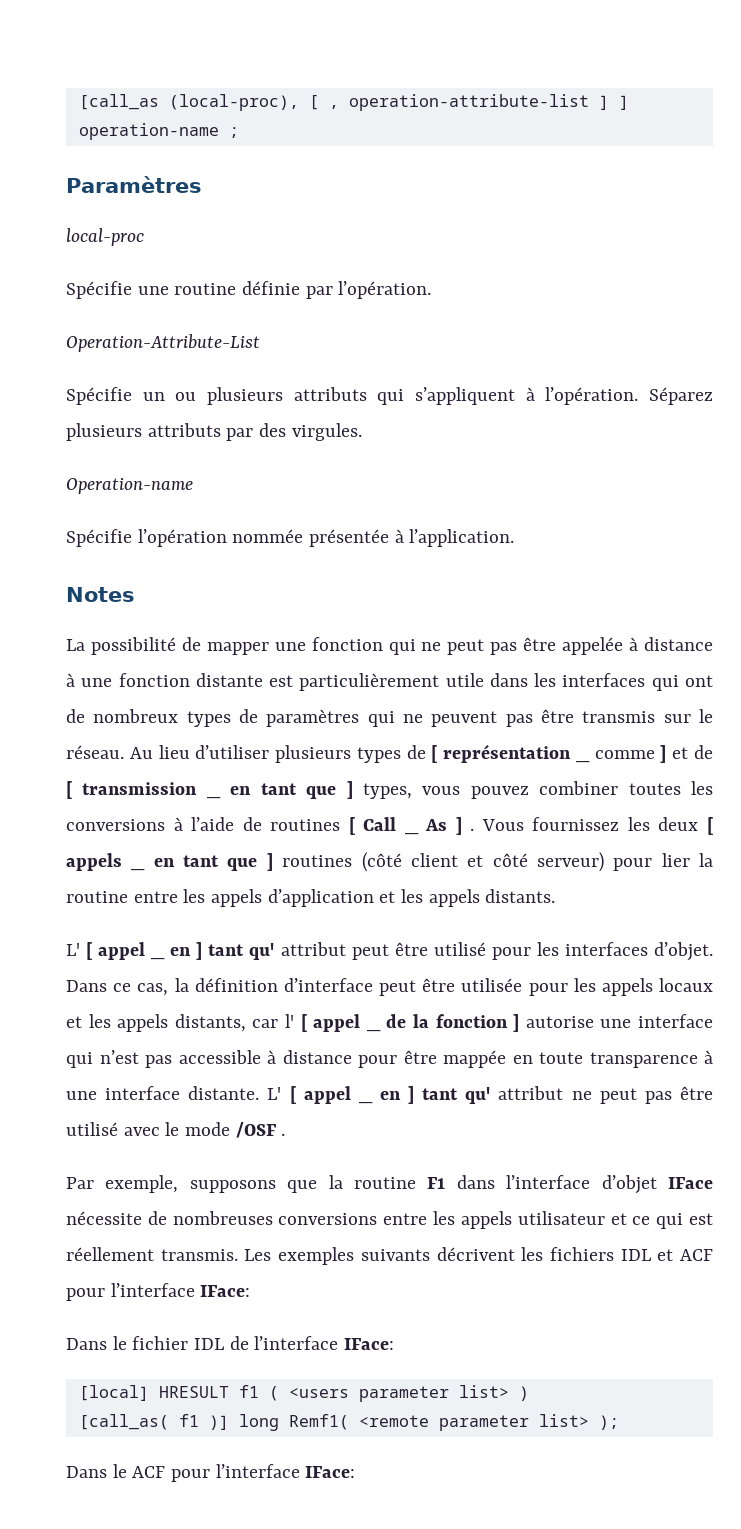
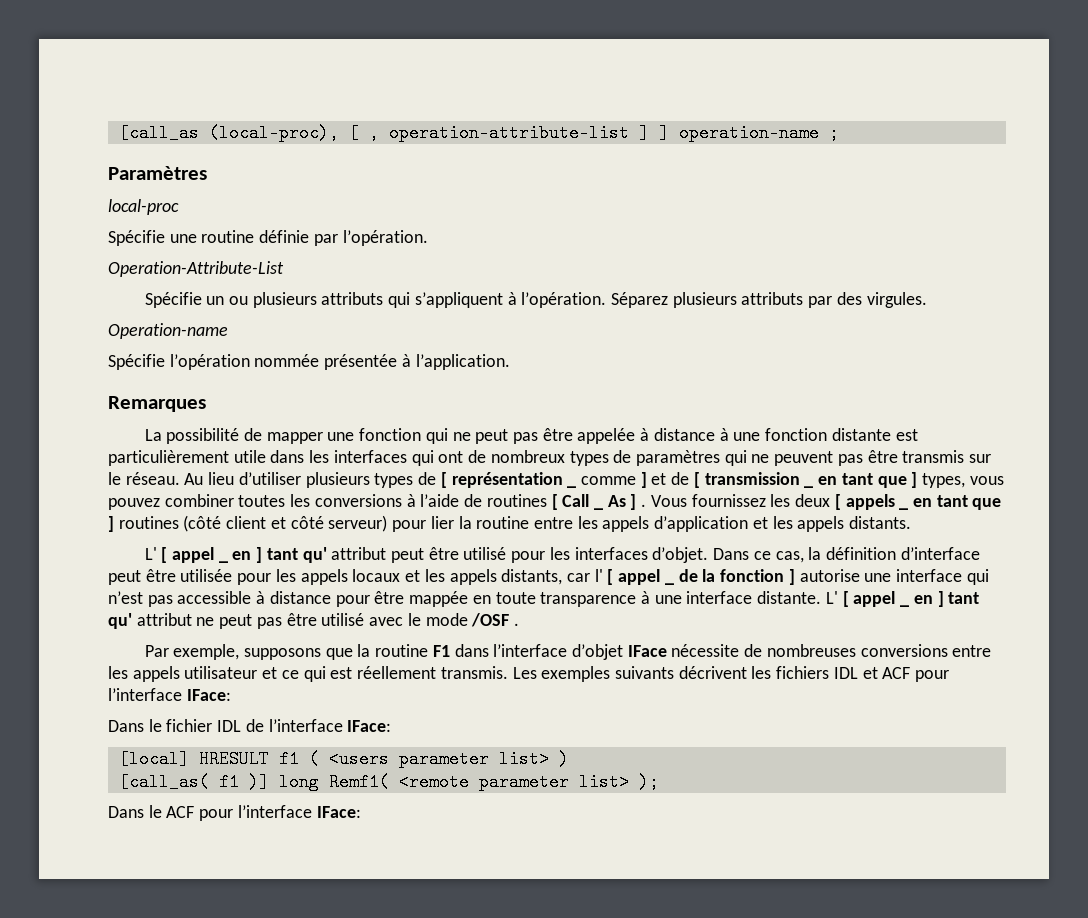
[66,587,135,602] Notes -> [108,396,206,412] Remarques

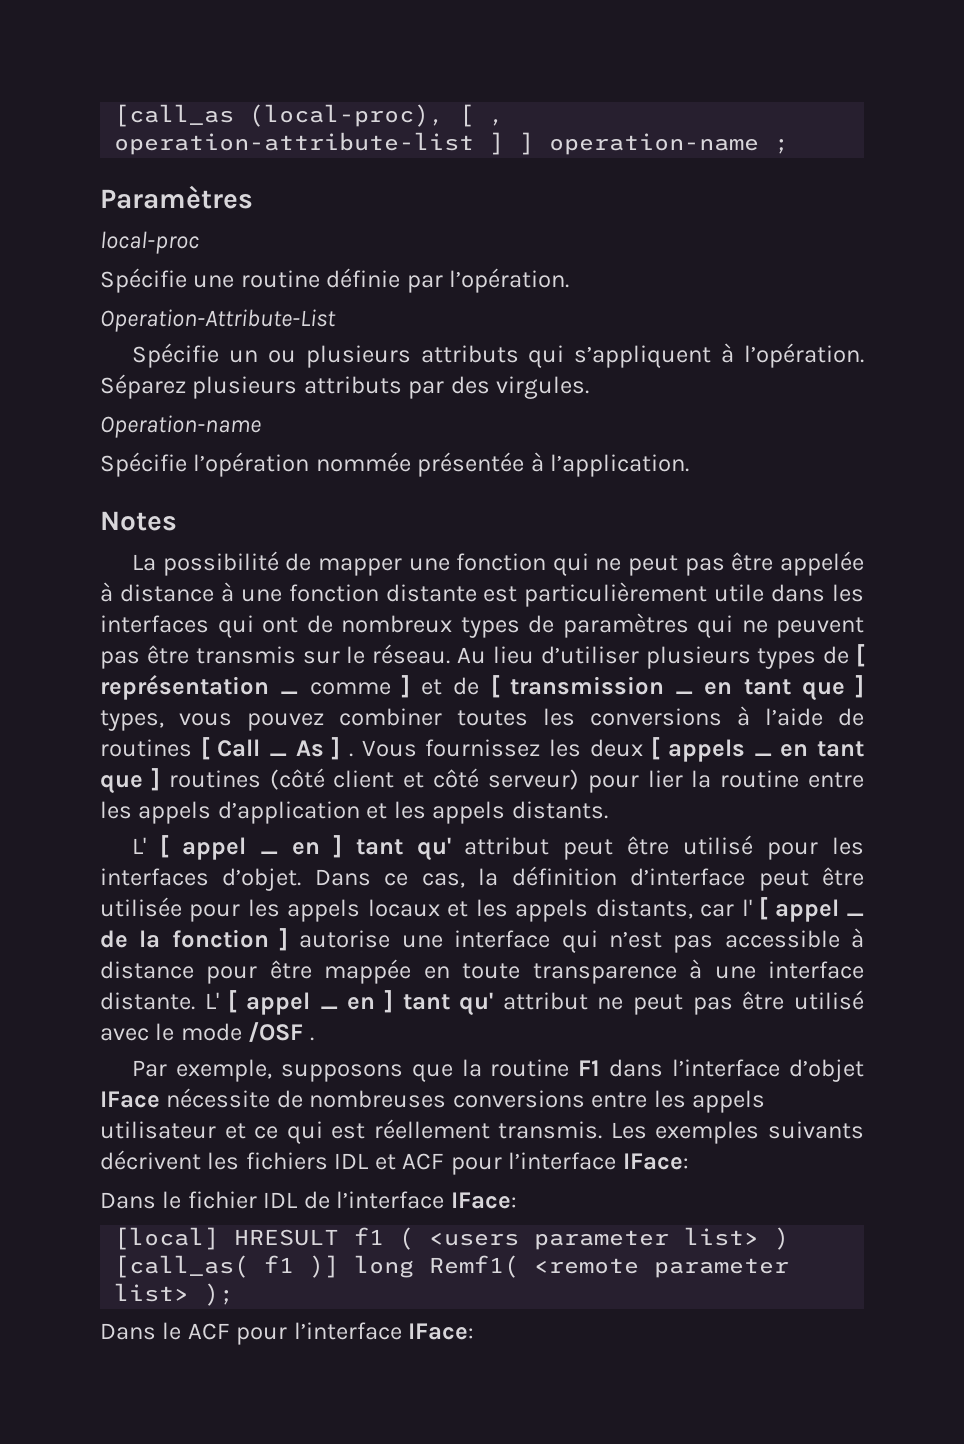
[108,396,206,412] Remarques -> [100,511,177,531] Notes

